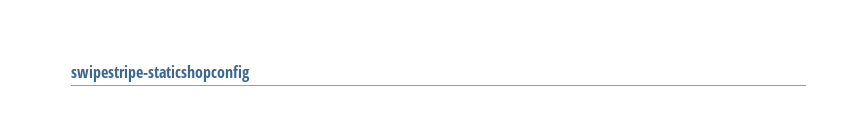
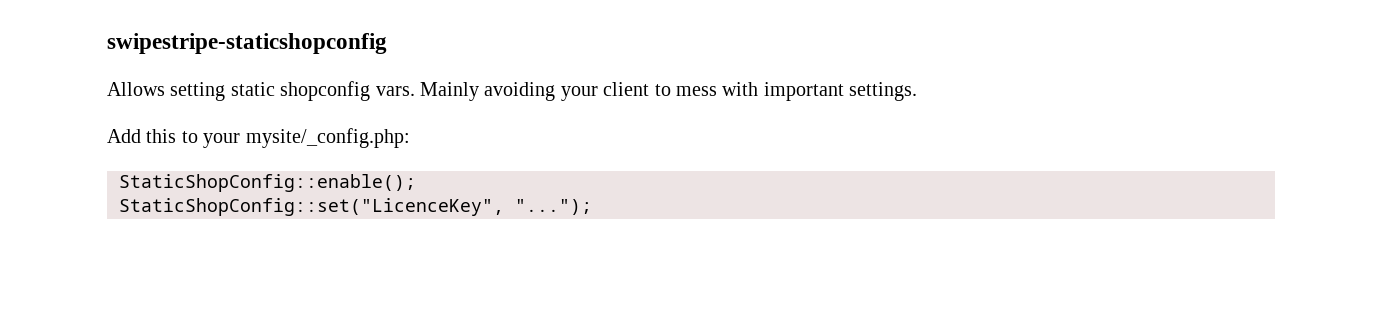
(250, 73) none -> [107,81,918,101] [107,128,410,148] [119,174,416,192] [119,198,592,216] // Allows setting static shopconfig vars. Mainly avoiding your client to mess with important settings. // Add this to your mysite/_config.php: // StaticShopConfig::enable(); // StaticShopConfig::set("LicenceKey", "...");

